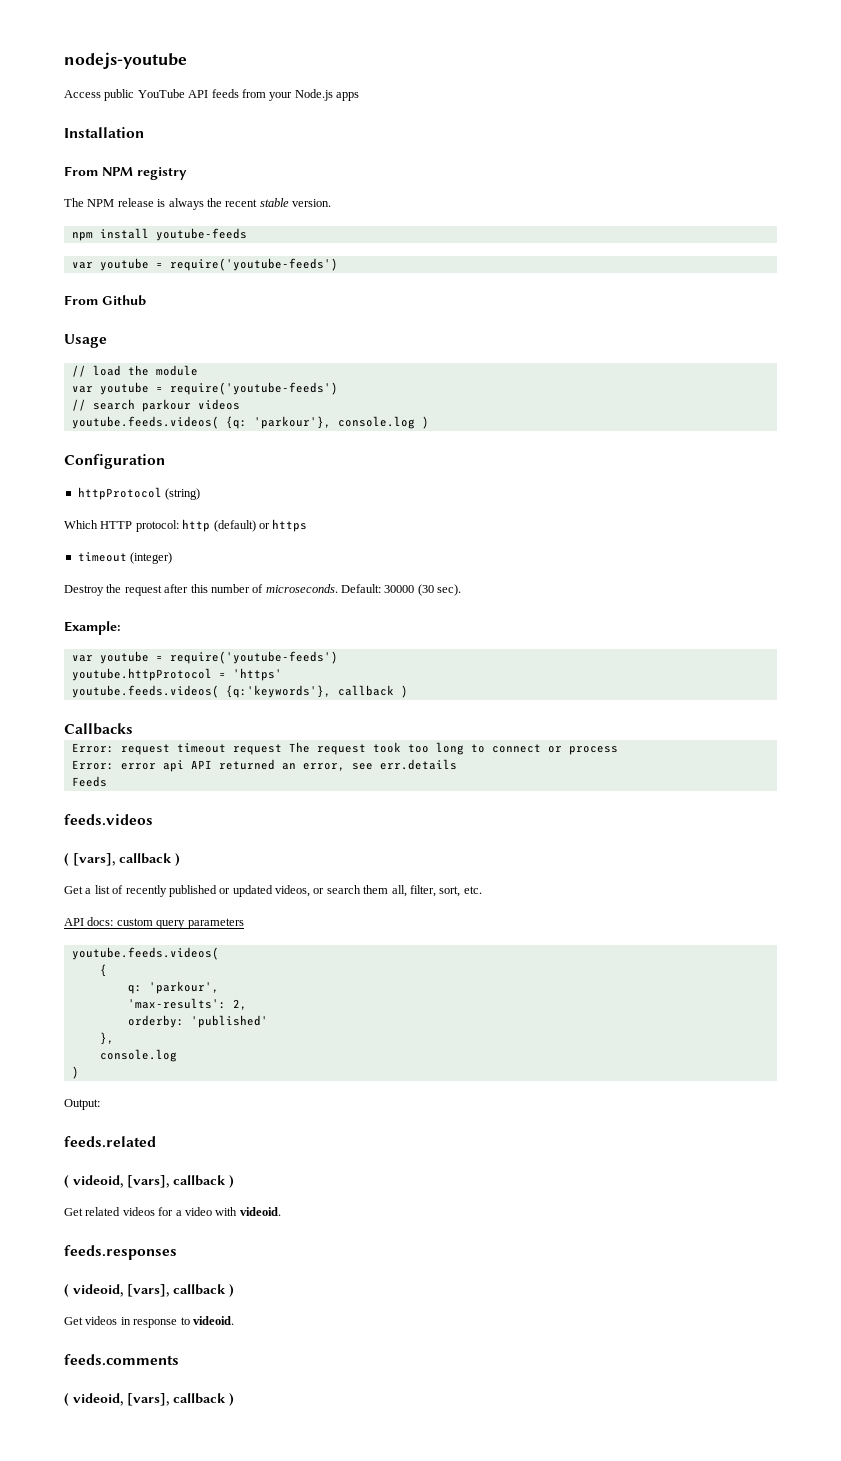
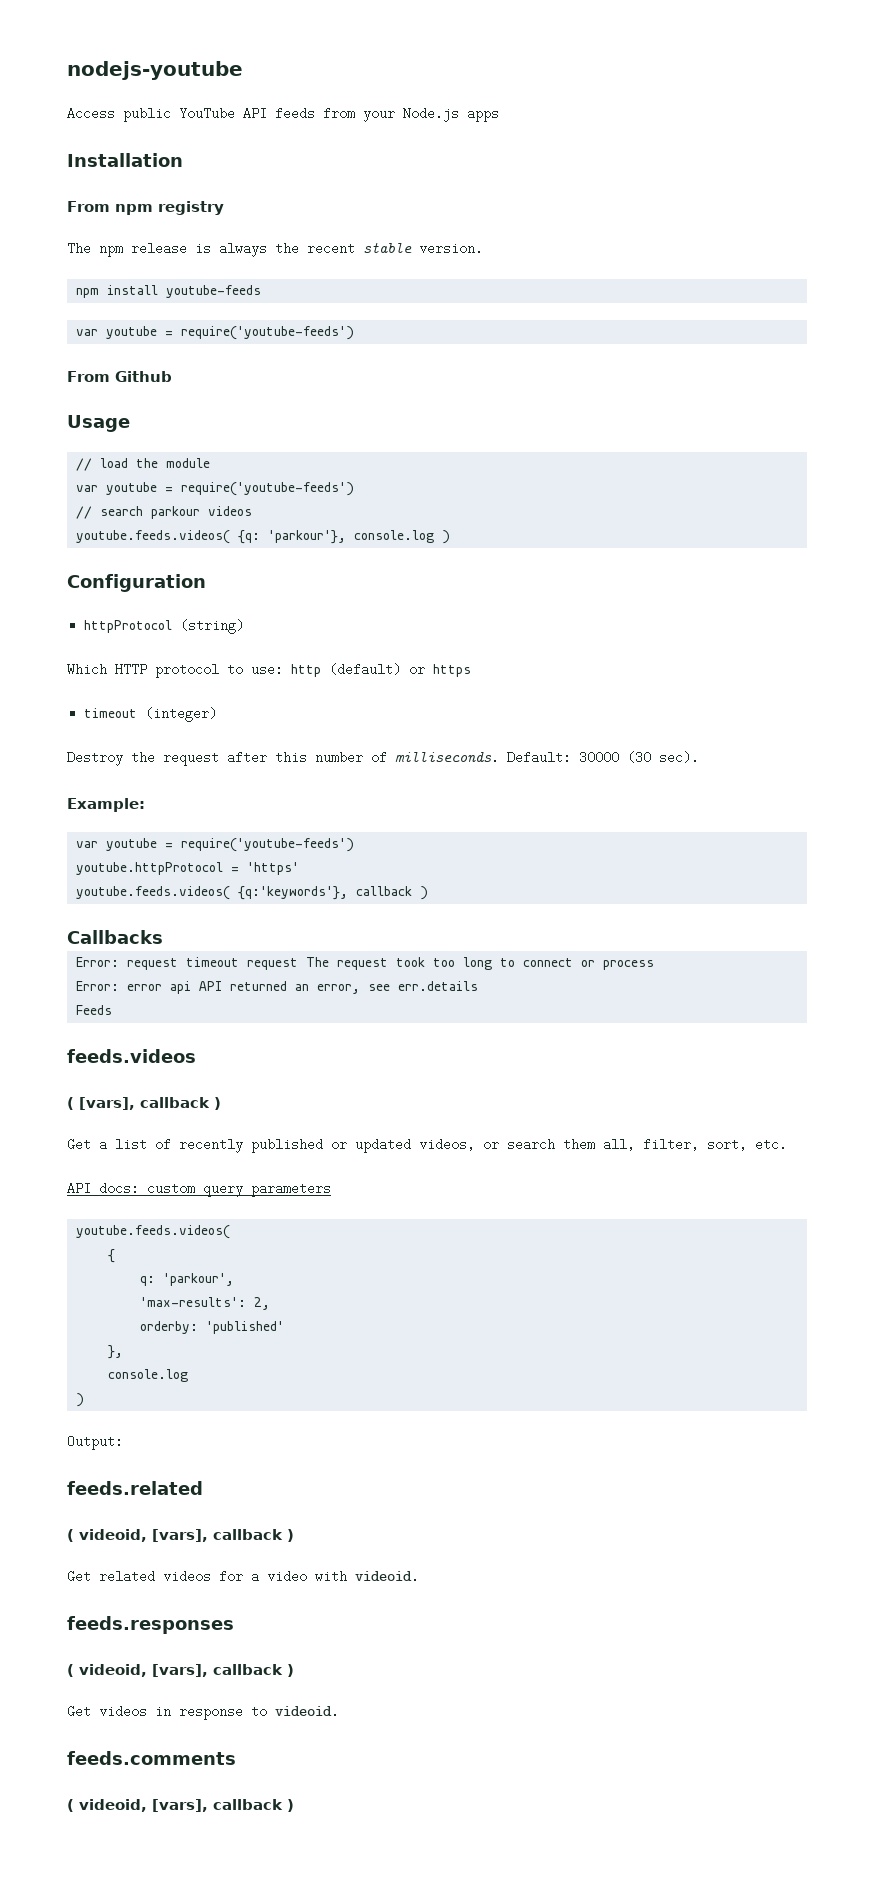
[102,167,133,176] NPM -> [114,204,153,215] npm
[87,199,115,207] NPM -> [99,246,123,257] npm
[135,520,179,532] protocol: -> [155,663,283,678] protocol to use:
[265,584,338,593] microseconds. -> [395,751,499,764] milliseconds.

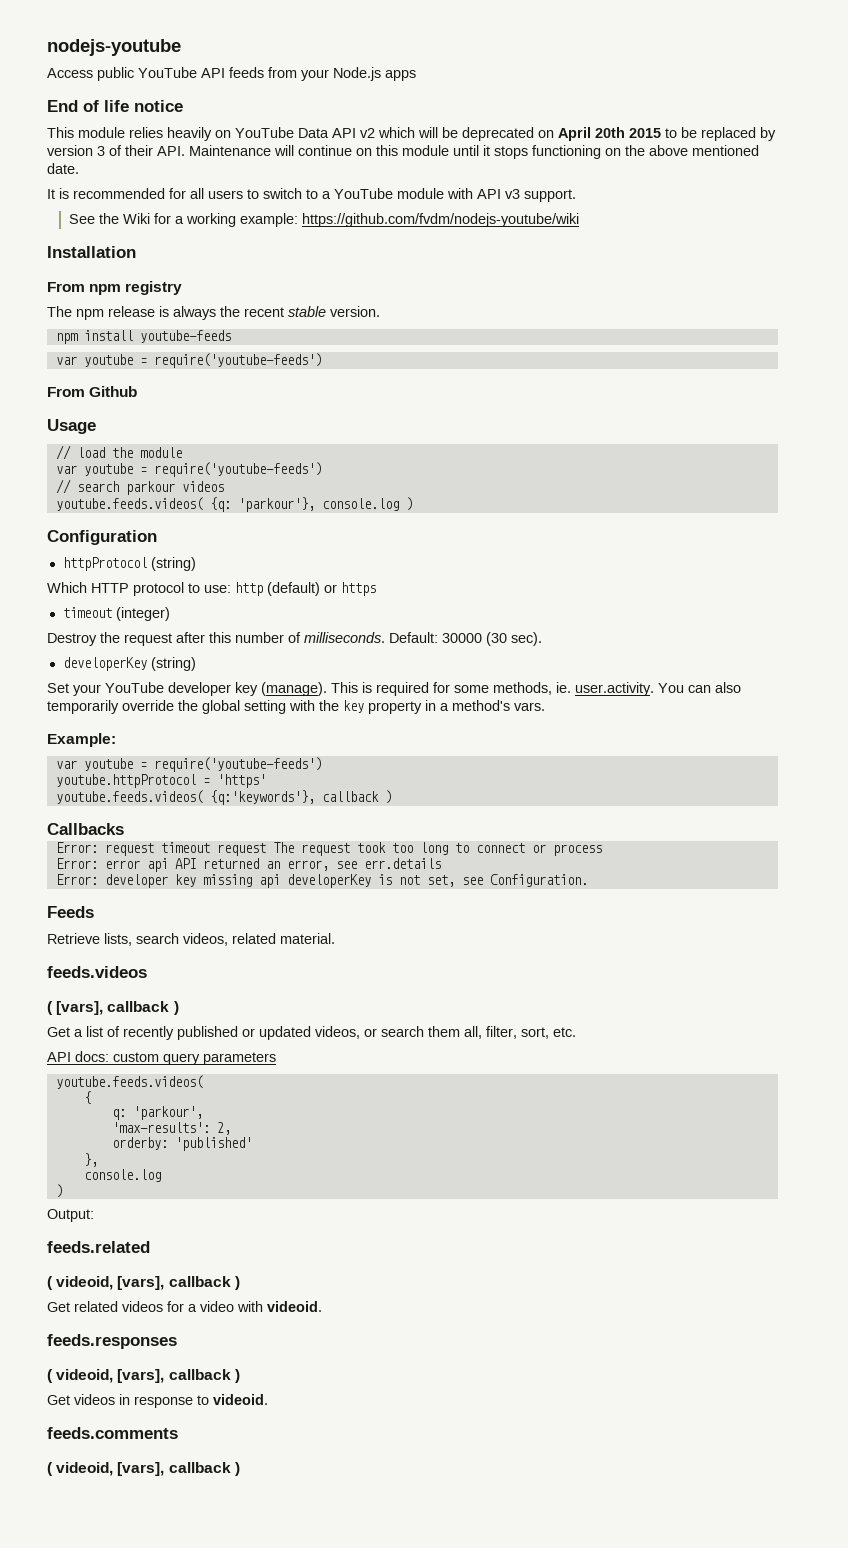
(499, 114) none -> [47,100,183,112] [47,127,776,141] [47,145,759,159] [47,163,79,174] [47,188,576,202] [68,213,579,227] // End of life notice // This module relies heavily on YouTube Data API v2 which will be deprecated on April 20th 2015 to be replaced by version 3 of their API. Maintenance will continue on this module until it stops functioning on the above mentioned date. // It is recommended for all users to switch to a YouTube module with API v3 support. // See the Wiki for a working example: https://github.com/fvdm/nodejs-youtube/wiki
(699, 757) none -> [62,657,196,671] [47,682,741,696] [47,700,545,714] // developerKey (string) // Set your YouTube developer key (manage). This is required for some methods, ie. user.activity. You can also temporarily override the global setting with the key property in a method's vars.
[76,1005,113,1015] Feeds -> [55,874,588,888] [47,906,94,918] [47,933,335,946] Error: developer key missing api developerKey is not set, see Configuration. // Feeds // Retrieve lists, search videos, related material.

